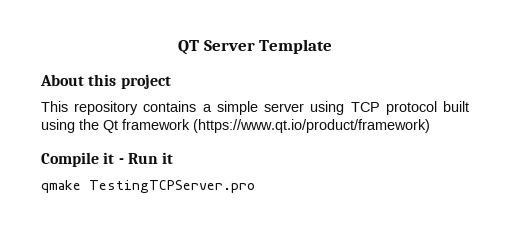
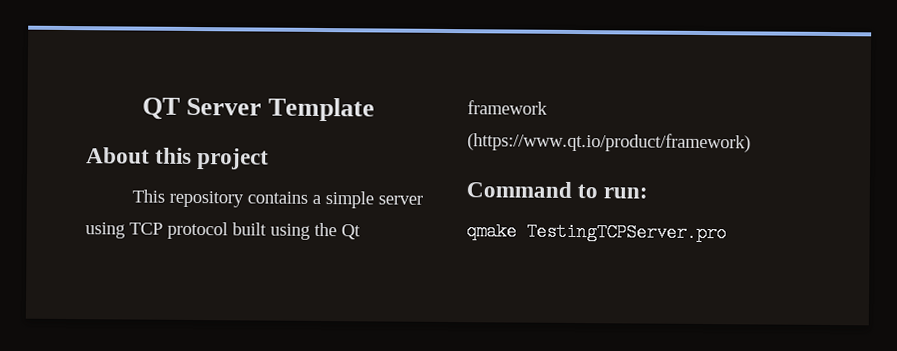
[41,152,174,167] Compile it - Run it -> [466,181,649,199] Command to run:

